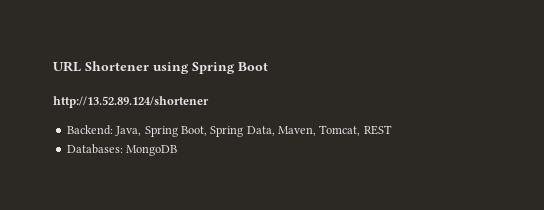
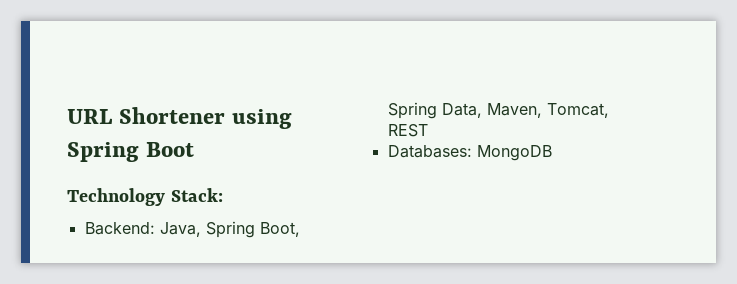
[53,96,209,108] http://13.52.89.124/shortener -> [67,188,223,206] Technology Stack:

